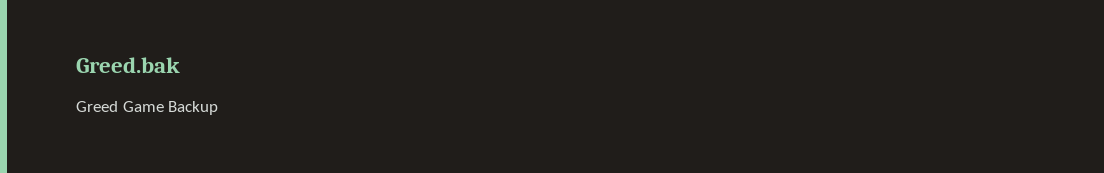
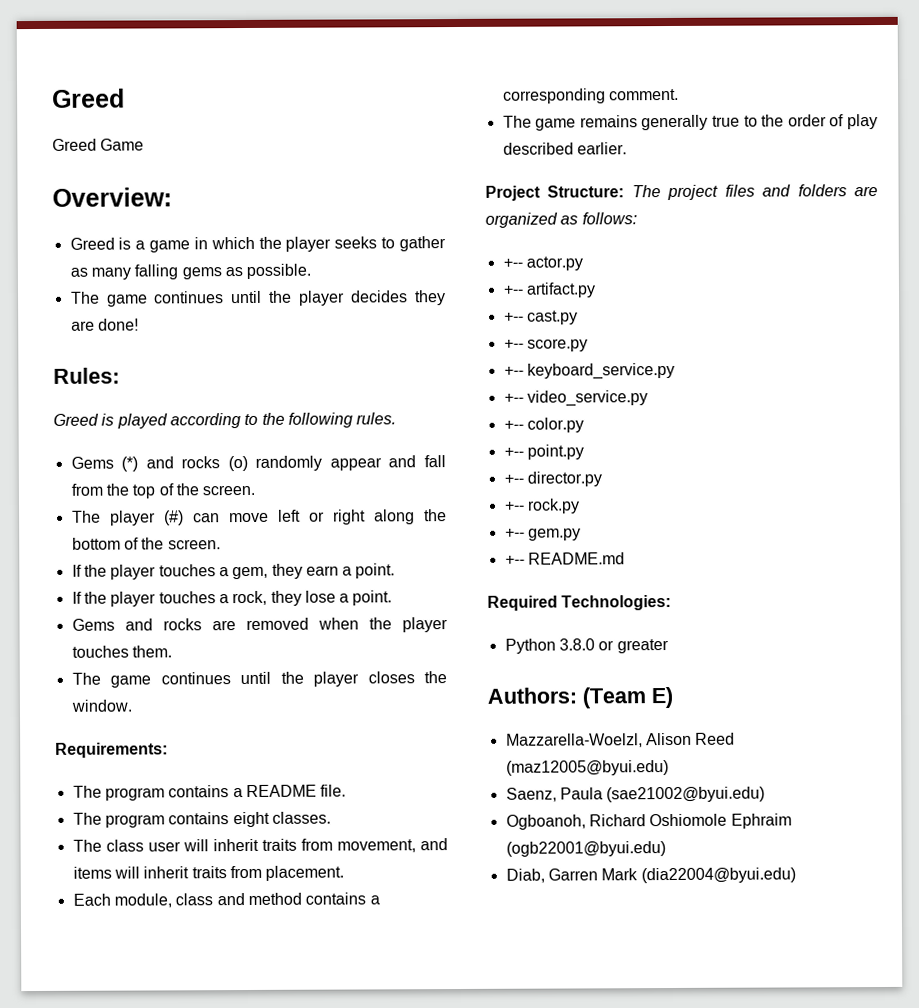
[76,57,180,73] Greed.bak -> [52,88,125,108] Greed
[168,101,219,115] Backup -> [52,187,172,207] [69,236,446,253] [69,263,312,280] [69,290,446,307] [70,318,139,331] [53,367,120,384] [53,412,397,429] [70,455,447,472] [70,483,256,499] [71,509,447,526] [71,537,221,550] [71,563,396,580] [71,590,393,607] [71,617,449,633] [71,645,172,658] [71,671,447,688] [70,699,132,712] [55,742,168,758] [72,784,347,801] [72,811,331,828] [72,838,449,853] [72,865,345,881] [72,892,380,908] [502,88,679,104] [502,114,879,131] [502,142,627,155] [485,184,878,201] [485,212,637,228] [502,256,583,271] [502,282,596,298] [503,310,578,325] [503,338,588,352] [503,362,675,380] [503,390,648,407] [503,417,584,433] [503,444,584,460] [503,471,602,487] [503,498,580,514] [504,528,581,541] [504,552,625,565] [487,595,672,611] [504,638,669,654] [487,686,673,709] [505,732,736,748] [505,760,669,776] [505,786,766,803] [505,813,792,830] [505,841,666,857] [505,867,796,884] // Overview: // Greed is a game in which the player seeks to gather as many falling gems as possible. // The game continues until the player decides they are done! // Rules: // Greed is played according to the following rules. // Gems (*) and rocks (o) randomly appear and fall from the top of the screen. // The player (#) can move left or right along the bottom of the screen. // If the player touches a gem, they earn a point. // If the player touches a rock, they lose a point. // Gems and rocks are removed when the player touches them. // The game continues until the player closes the window. // Requirements: // The program contains a README file. // The program contains eight classes. // The class user will inherit traits from movement, and items will inherit traits from placement. // Each module, class and method contains a corresponding comment. // The game remains generally true to the order of play described earlier. // Project Structure: The project files and folders are organized as follows: // +-- actor.py // +-- artifact.py // +-- cast.py // +-- score.py // +-- keyboard_service.py // +-- video_service.py // +-- color.py // +-- point.py // +-- director.py // +-- rock.py // +-- gem.py // +-- README.md // Required Technologies: // Python 3.8.0 or greater // Authors: (Team E) // Mazzarella-Woelzl, Alison Reed (maz12005@byui.edu) // Saenz, Paula (sae21002@byui.edu) // Ogboanoh, Richard Oshiomole Ephraim (ogb22001@byui.edu) // Diab, Garren Mark (dia22004@byui.edu)

